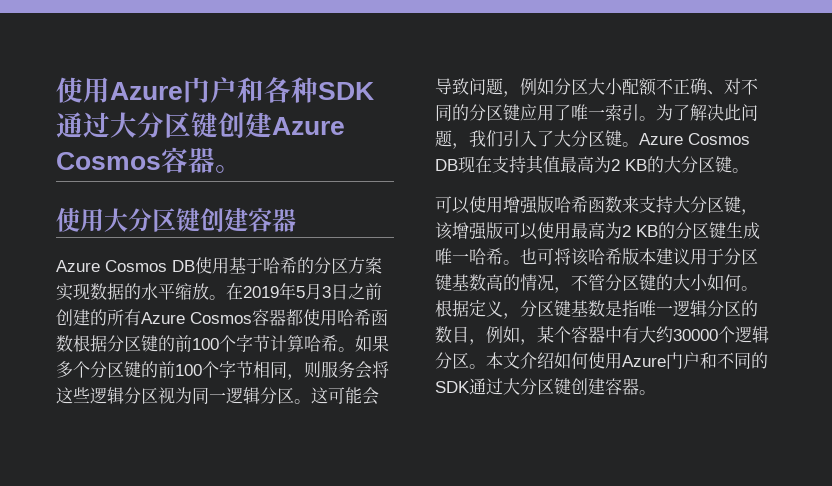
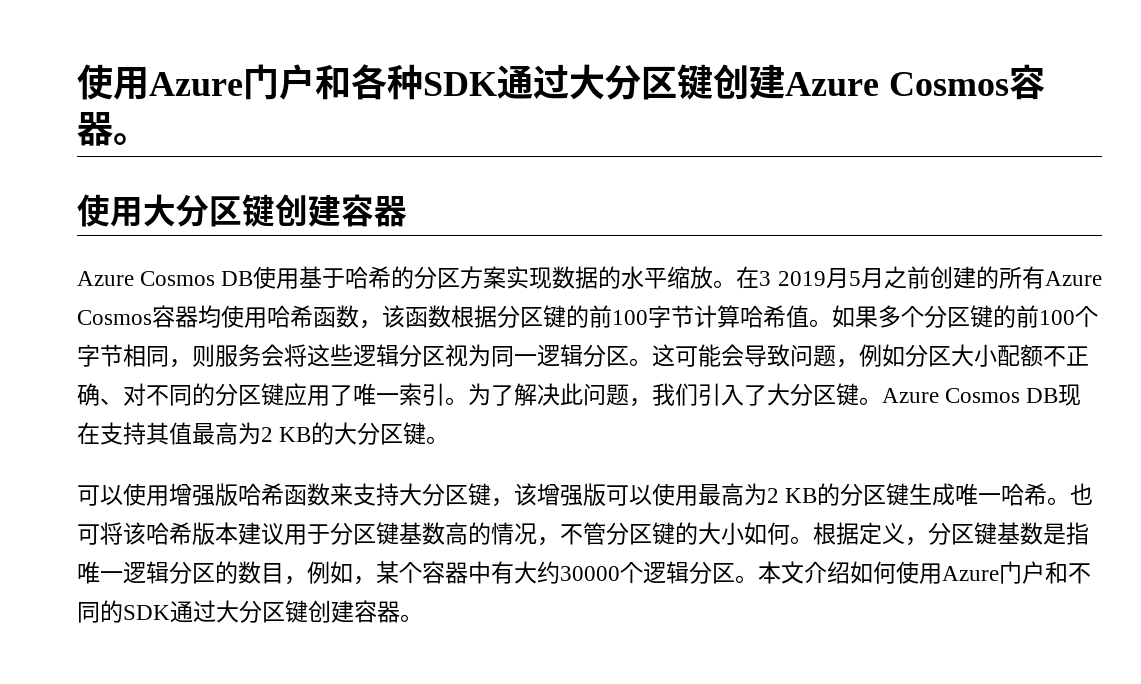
[243,282,348,300] 2019年5月3日 -> [759,268,884,289] 3 2019月5月
[286,309,303,326] 都 -> [198,305,221,328] 均
(73, 343) none -> [359,305,451,329] ，该函数
[219,335,236,352] 个 -> (648, 317) none
(338, 343) none -> [786,305,809,328] 值

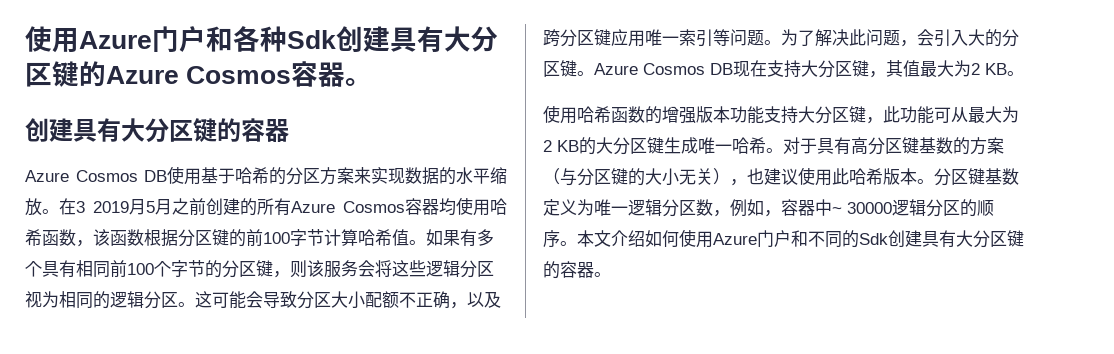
[423,64,785,100] SDK通过大分区键创建 -> [287,26,498,52] [25,61,106,87] Sdk创建具有大分区键的
[77,194,341,227] 使用大分区键创建 -> [25,118,241,143] 创建具有大分区键的
(507, 277) none -> [354,167,371,184] 来
[878,305,1098,328] [77,344,215,368] 多个分区键的前100个字节相同，则 -> [460,229,494,247] [25,260,324,278] 有多个具有相同前100个字节的分区键，则该
[491,346,537,367] 同一 -> [59,291,110,309] 相同的
[790,344,905,368] 问题，例如 -> (297, 299) none
[100,383,215,406] 、对不同的 -> [450,291,501,309] [543,29,560,47] ，以及跨
[330,385,353,406] 了 -> (645, 38) none
(445, 394) none -> [713,29,764,46] 等问题
[652,383,790,406] 我们引入了大 -> [917,29,1002,47] 会引入大的
[146,422,450,445] [77,483,841,507] 其值最高为2 KB的大分区键。 // 可以使用增强版哈希函数来支持大分区键，该增强版可以使用最高为2 KB的 -> [801,60,1024,78] [543,105,1019,124] [543,137,613,155] 大分区键，其值最大为2 KB。 // 使用哈希函数的增强版本功能支持大分区键，此功能可从最大为2 KB的大
[1070,483,1094,505] [77,522,1089,546] 也可将该哈希版本建议用于分区键基数高的情况，不管分区键的大小如何。根据定义，分区键基数是指 -> [783,137,1004,155] [543,167,1019,186] [543,199,594,216] 对于具有高分区键基数的方案（与分区键的大小无关），也建议使用此哈希版本。分区键基数定义为
[215,561,284,584] 的数目 -> [696,199,713,216] 数
[376,561,735,584] 某个容器中有大约30000个逻辑分区 -> [781,199,994,217] [543,230,560,248] 容器中~ 30000逻辑分区的顺序
[123,600,354,623] SDK通过大分区键创建 -> [859,230,1024,248] [543,261,560,279] Sdk创建具有大分区键的

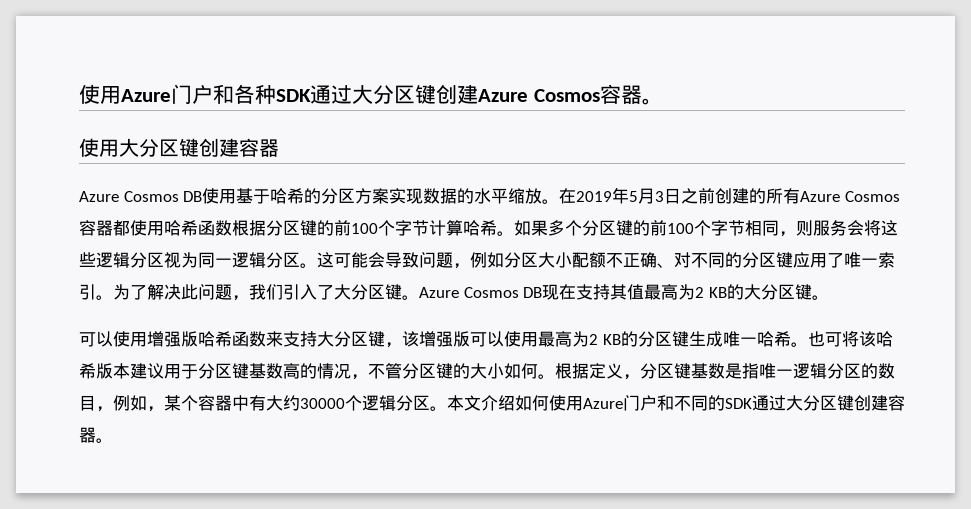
[287,26,498,52] [25,61,106,87] Sdk创建具有大分区键的 -> [276,84,478,104] SDK通过大分区键创建
[25,118,241,143] 创建具有大分区键的 -> [79,138,239,157] 使用大分区键创建
[354,167,371,184] 来 -> (390, 196) none
[76,199,172,215] 3 2019月5月 -> [576,187,682,204] 2019年5月3日
[439,197,507,216] [25,229,144,247] 均使用哈希函数，该函数 -> [113,220,232,236] 都使用哈希函数
(290, 238) none -> [378,220,395,236] 个
[392,229,494,247] [25,260,324,278] 值。如果有多个具有相同前100个字节的分区键，则该 -> [497,220,813,237] 。如果多个分区键的前100个字节相同，则
[59,291,110,309] 相同的 -> [198,252,232,268] 同一
(297, 299) none -> [419,252,504,269] 问题，例如
[450,291,501,309] [543,29,560,47] ，以及跨 -> [657,252,742,268] 、对不同的
(645, 38) none -> [827,253,844,268] 了
[713,29,764,46] 等问题 -> (96, 292) none
[917,29,1002,47] 会引入大的 -> [249,284,351,300] 我们引入了大
[801,60,1024,78] [543,105,1019,124] [543,137,613,155] 大分区键，其值最大为2 KB。 // 使用哈希函数的增强版本功能支持大分区键，此功能可从最大为2 KB的大 -> [610,284,829,300] [79,331,638,348] 其值最高为2 KB的大分区键。 // 可以使用增强版哈希函数来支持大分区键，该增强版可以使用最高为2 KB的
[783,137,1004,155] [543,167,1019,186] [543,199,594,216] 对于具有高分区键基数的方案（与分区键的大小无关），也建议使用此哈希版本。分区键基数定义为 -> [807,331,893,347] [79,363,759,380] 也可将该哈希版本建议用于分区键基数高的情况，不管分区键的大小如何。根据定义，分区键基数是指
[696,199,713,216] 数 -> [861,363,895,379] [79,395,96,411] 的数目
[781,199,994,217] [543,230,560,248] 容器中~ 30000逻辑分区的顺序 -> [164,395,430,411] 某个容器中有大约30000个逻辑分区
[859,230,1024,248] [543,261,560,279] Sdk创建具有大分区键的 -> [725,395,888,411] SDK通过大分区键创建

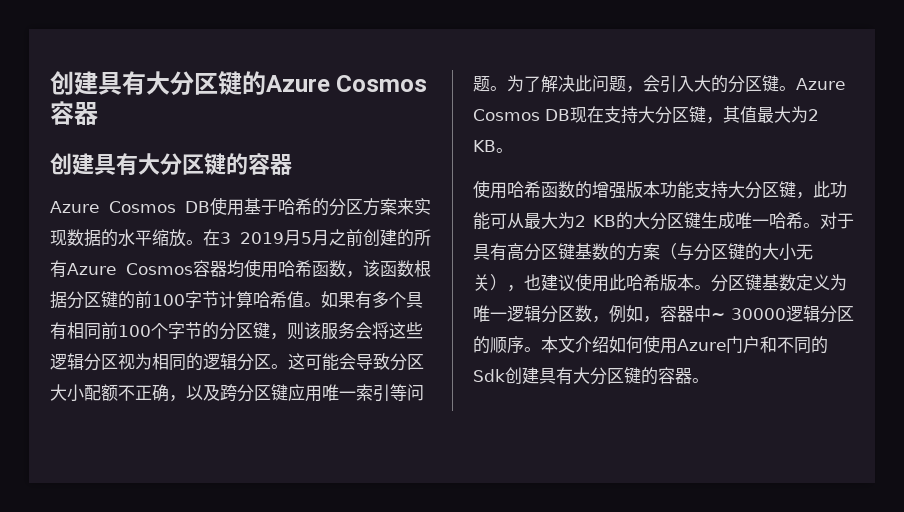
[79,84,663,105] [79,138,239,157] 使用Azure门户和各种SDK通过大分区键创建Azure Cosmos容器。 // 使用大分区键创建 -> [50,71,428,96] [50,101,98,125] [50,153,248,175] 创建具有大分区键的Azure Cosmos容器 // 创建具有大分区键的
(390, 196) none -> [397,198,414,215] 来
[576,187,682,204] 2019年5月3日 -> [220,230,329,246] 3 2019月5月
[113,220,232,236] 都使用哈希函数 -> [227,259,414,278] 均使用哈希函数，该函数
[378,220,395,236] 个 -> (185, 300) none
[497,220,813,237] 。如果多个分区键的前100个字节相同，则 -> [287,291,423,309] [50,322,321,340] 值。如果有多个具有相同前100个字节的分区键，则该
[198,252,232,268] 同一 -> [152,353,203,371] 相同的
[419,252,504,269] 问题，例如 -> (390, 361) none
[657,252,742,268] 、对不同的 -> [169,384,237,402] ，以及跨
[827,253,844,268] 了 -> (322, 393) none
(96, 292) none -> [390,384,424,401] [473,76,490,92] 等问题
[249,284,351,300] 我们引入了大 -> [643,75,728,93] 会引入大的
[610,284,829,300] [79,331,638,348] 其值最高为2 KB的大分区键。 // 可以使用增强版哈希函数来支持大分区键，该增强版可以使用最高为2 KB的 -> [638,106,819,124] [473,140,513,153] [473,180,847,199] [473,212,650,230] 大分区键，其值最大为2 KB。 // 使用哈希函数的增强版本功能支持大分区键，此功能可从最大为2 KB的大
[807,331,893,347] [79,363,759,380] 也可将该哈希版本建议用于分区键基数高的情况，不管分区键的大小如何。根据定义，分区键基数是指 -> [820,212,854,229] [473,243,813,261] [473,273,847,292] 对于具有高分区键基数的方案（与分区键的大小无关），也建议使用此哈希版本。分区键基数定义为
[861,363,895,379] [79,395,96,411] 的数目 -> [575,305,592,322] 数
[164,395,430,411] 某个容器中有大约30000个逻辑分区 -> [660,305,854,323] [473,336,524,354] 容器中~ 30000逻辑分区的顺序
[725,395,888,411] SDK通过大分区键创建 -> [473,367,658,385] Sdk创建具有大分区键的

